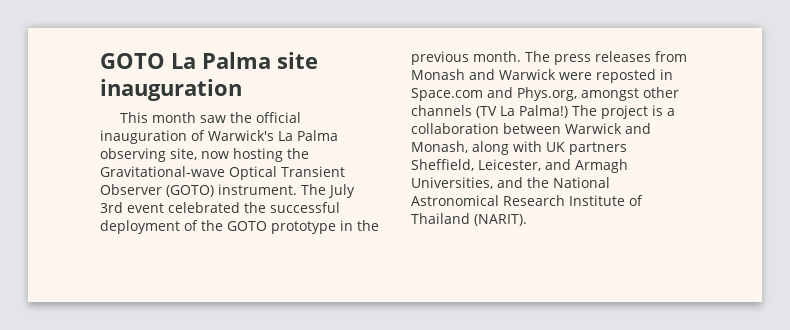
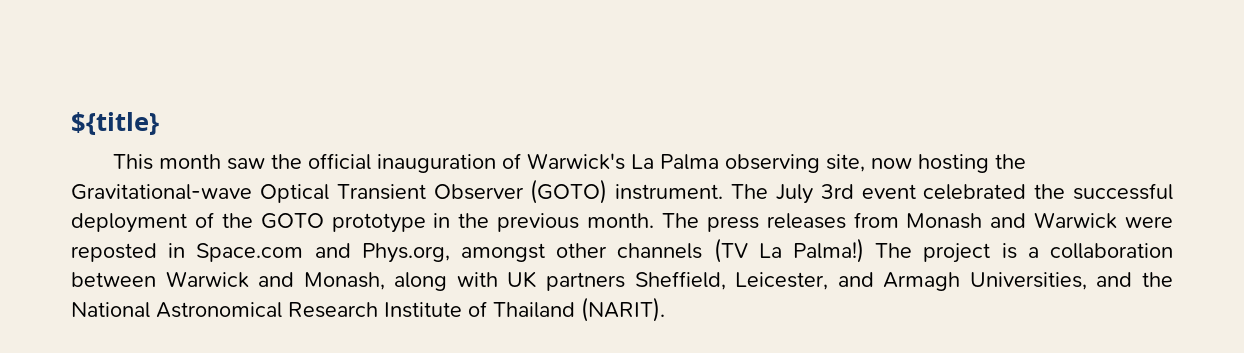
[100,52,318,69] [100,79,242,101] GOTO La Palma site inauguration -> [71,112,159,136] ${title}

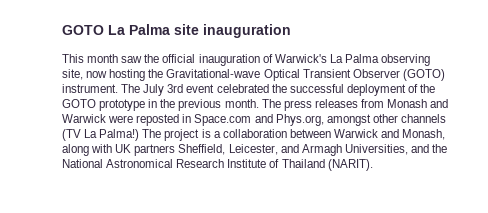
[71,112,159,136] ${title} -> [62,24,291,38] GOTO La Palma site inauguration

